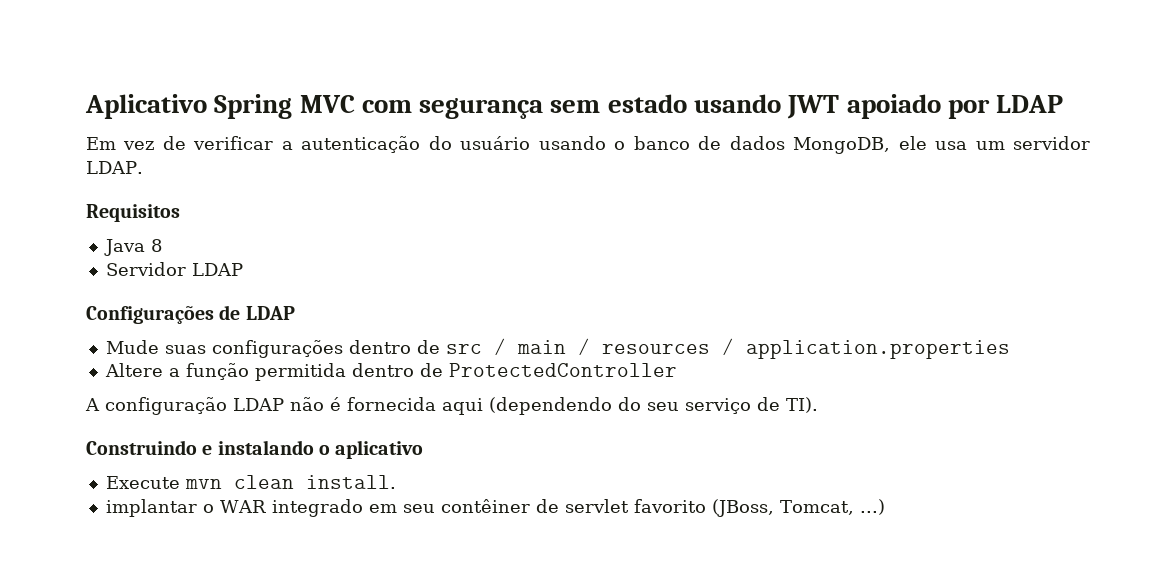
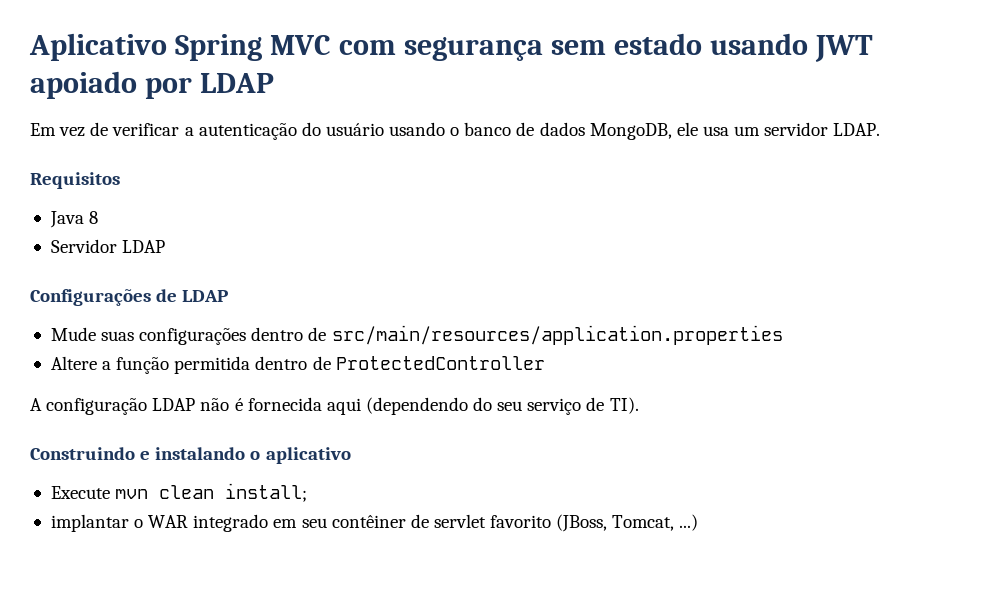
[445,338,1010,359] src / main / resources / application.properties -> [331,325,783,345] src/main/resources/application.properties
[305,475,396,489] install. -> [225,483,308,502] install;

